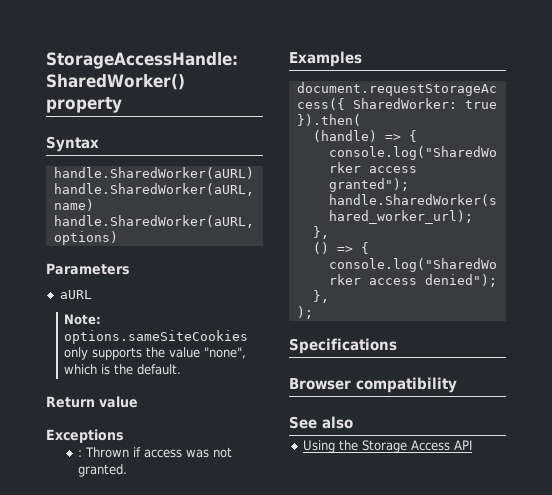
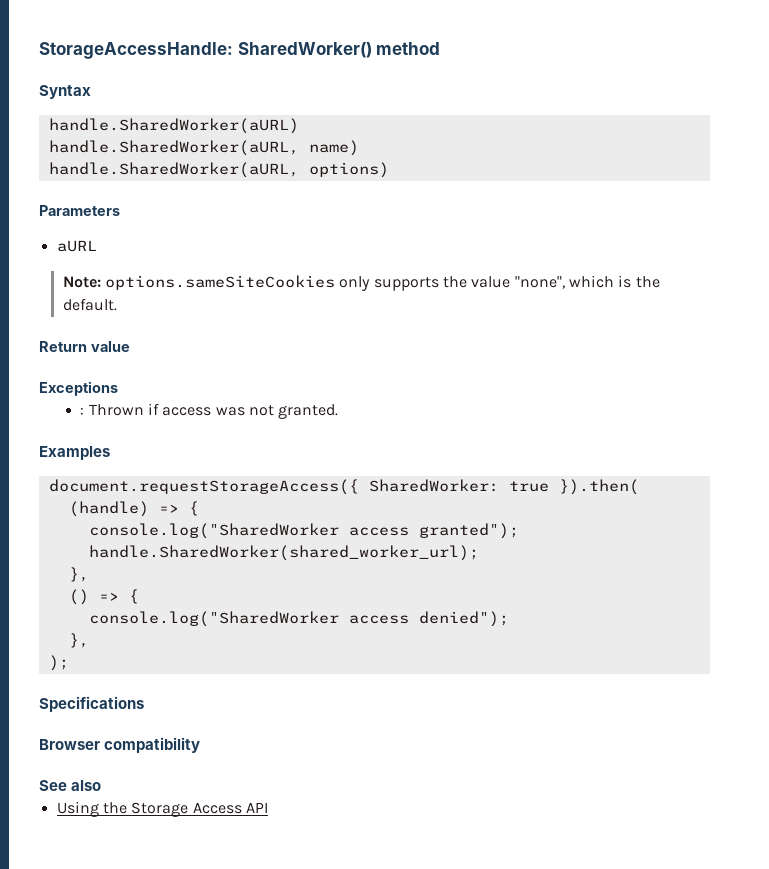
[46,97,122,113] property -> [376,42,441,55] method

